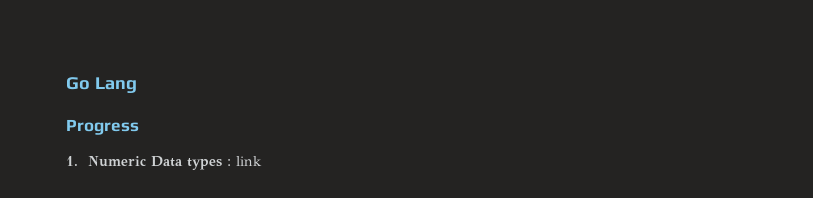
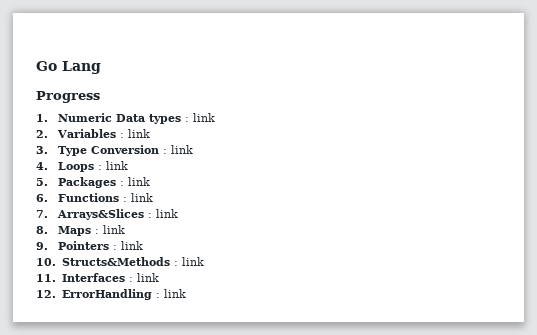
(263, 161) none -> [36,129,150,138] [36,145,193,156] [36,161,128,172] [36,177,150,188] [36,193,153,202] [36,209,178,220] [36,225,125,236] [36,241,143,250] [36,257,204,266] [36,273,159,282] [36,289,186,300] // 2. Variables : link // 3. Type Conversion : link // 4. Loops : link // 5. Packages : link // 6. Functions : link // 7. Arrays&Slices : link // 8. Maps : link // 9. Pointers : link // 10. Structs&Methods : link // 11. Interfaces : link // 12. ErrorHandling : link

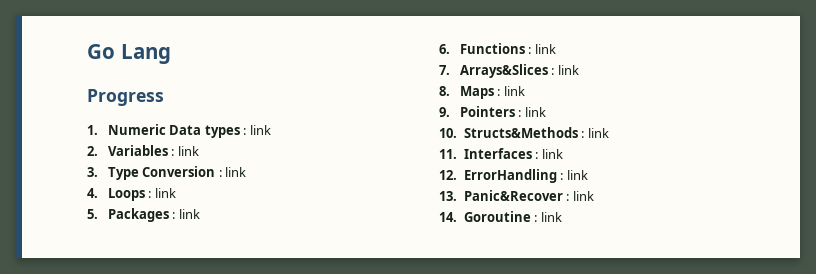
(186, 293) none -> [439,190,594,201] [439,211,562,222] // 13. Panic&Recover : link // 14. Goroutine : link

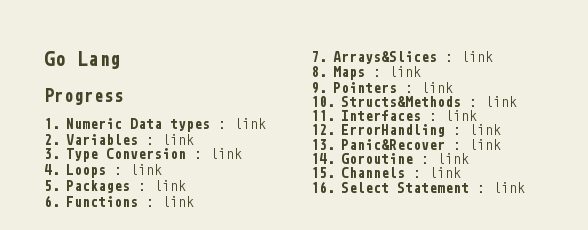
(562, 217) none -> [311,167,461,178] [311,181,525,193] // 15. Channels : link // 16. Select Statement : link

